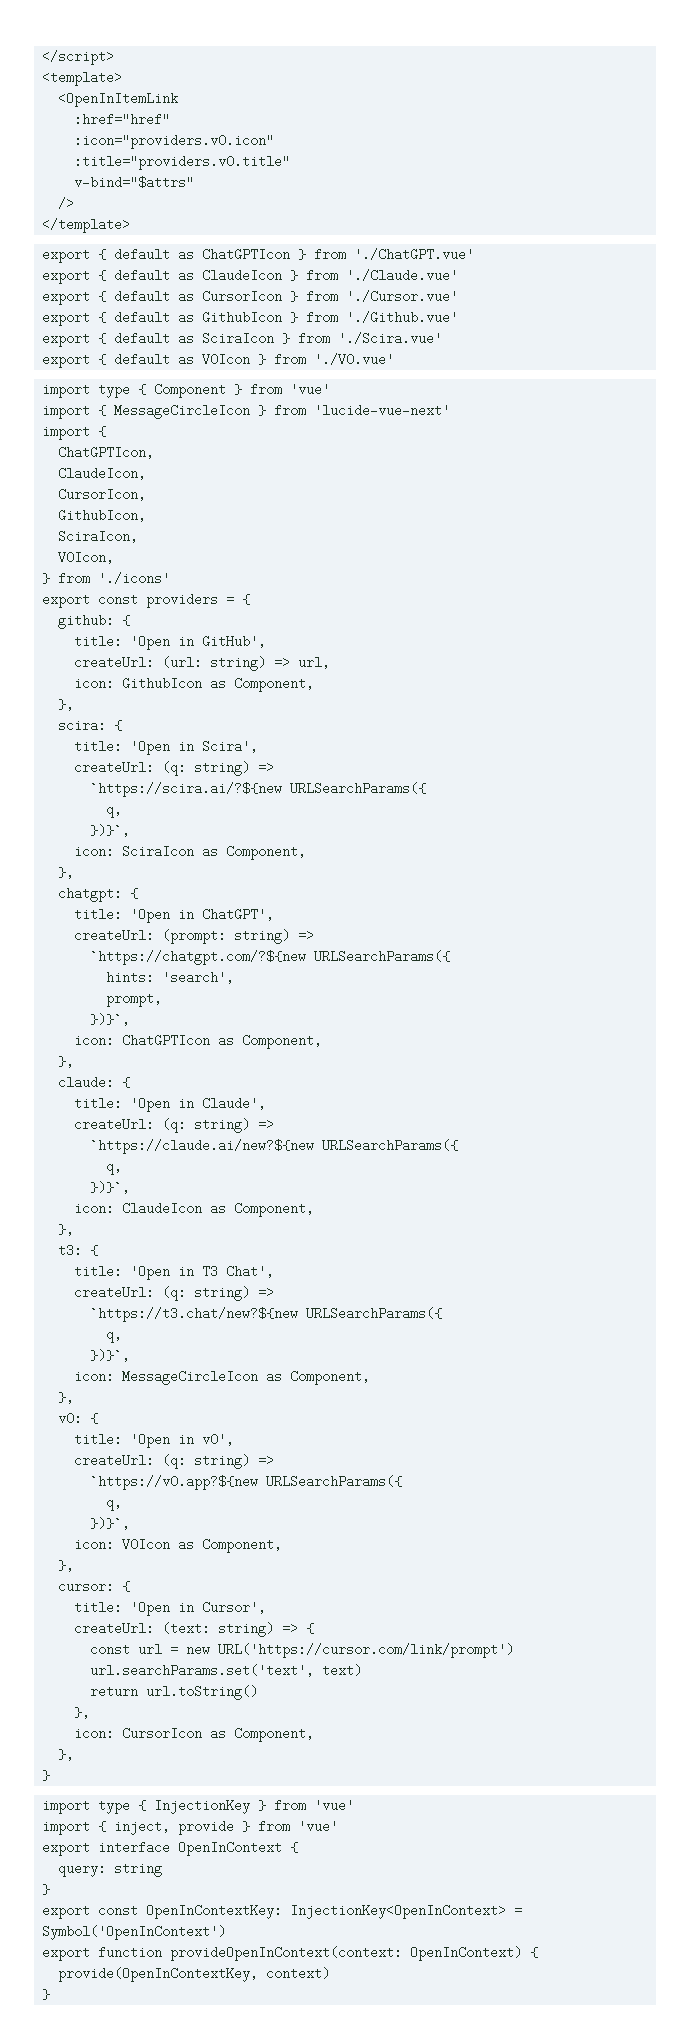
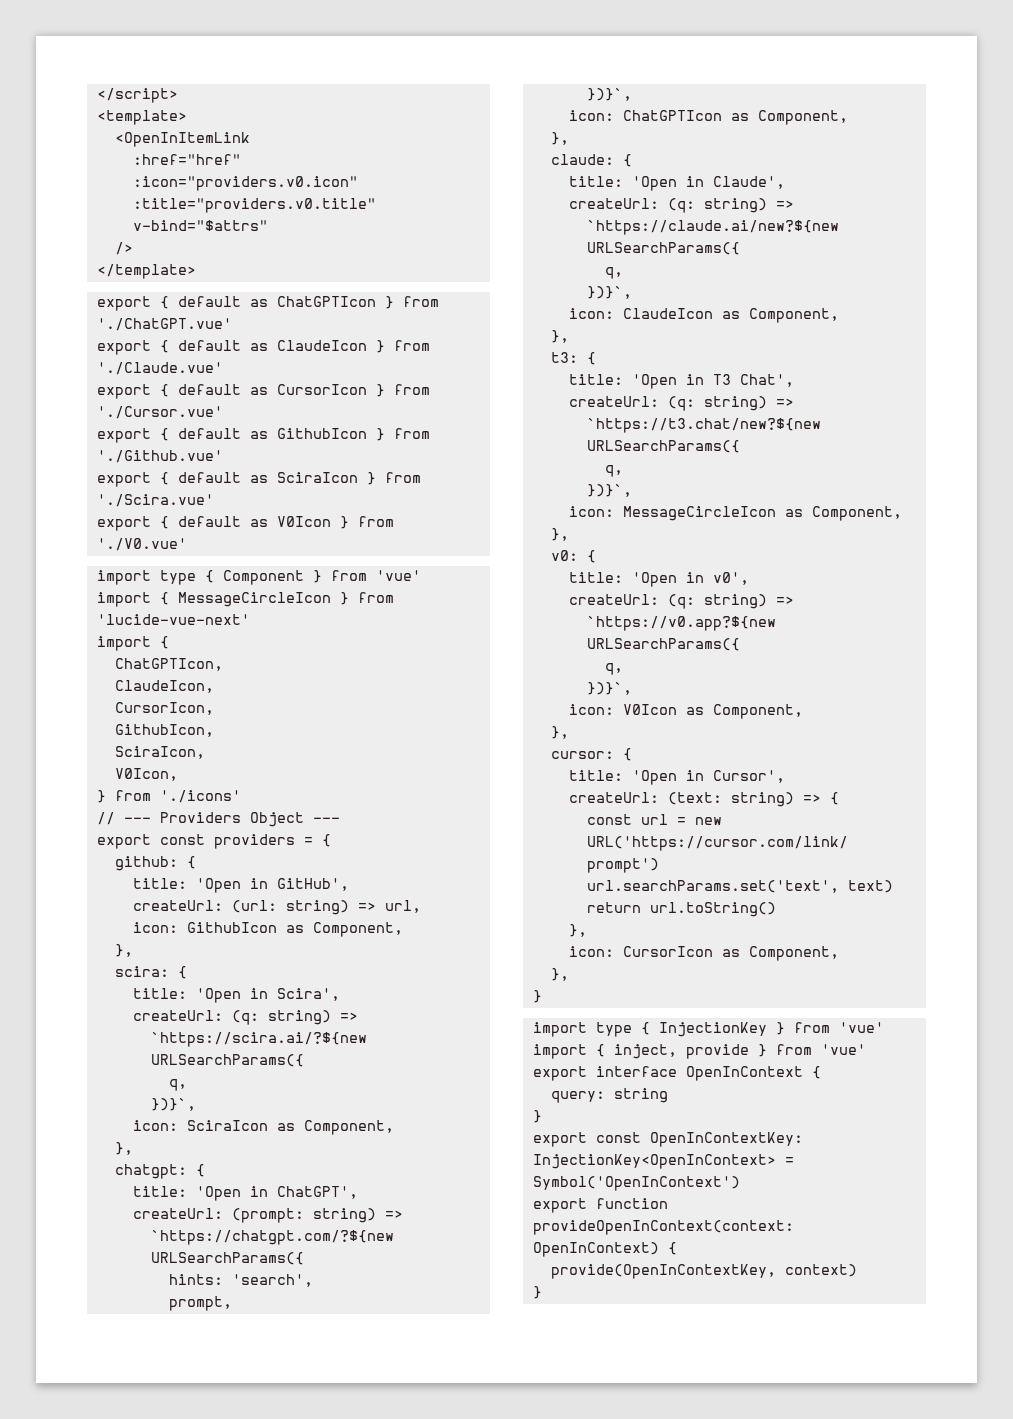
(170, 578) none -> [96,812,340,827] // // --- Providers Object ---

